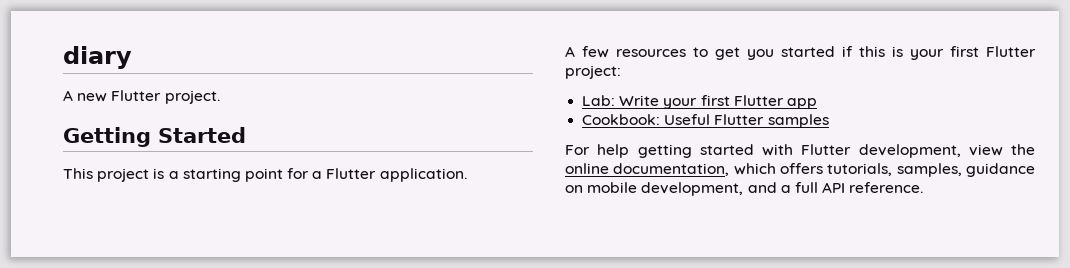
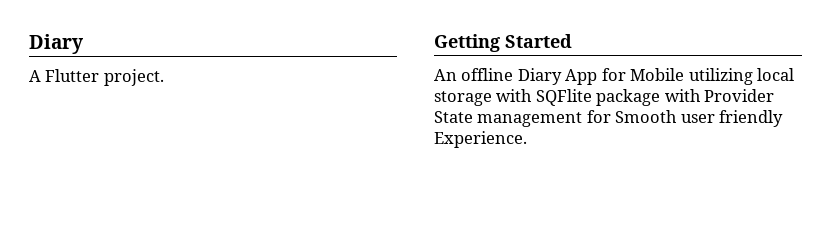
[63,46,132,69] [63,90,108,102] diary // A new -> [29,34,83,54] [29,70,41,82] Diary // A
[63,168,467,182] [565,46,1036,60] [565,65,621,79] [582,95,817,109] [582,114,829,128] [565,144,1035,158] [565,163,1035,177] [565,182,924,196] This project is a starting point for a Flutter application. // A few resources to get you started if this is your first Flutter project: // Lab: Write your first Flutter app // Cookbook: Useful Flutter samples // For help getting started with Flutter development, view the online documentation, which offers tutorials, samples, guidance on mobile development, and a full API reference. -> [434,68,795,85] [434,89,775,106] [434,110,784,127] [434,131,527,148] An offline Diary App for Mobile utilizing local storage with SQFlite package with Provider State management for Smooth user friendly Experience.

